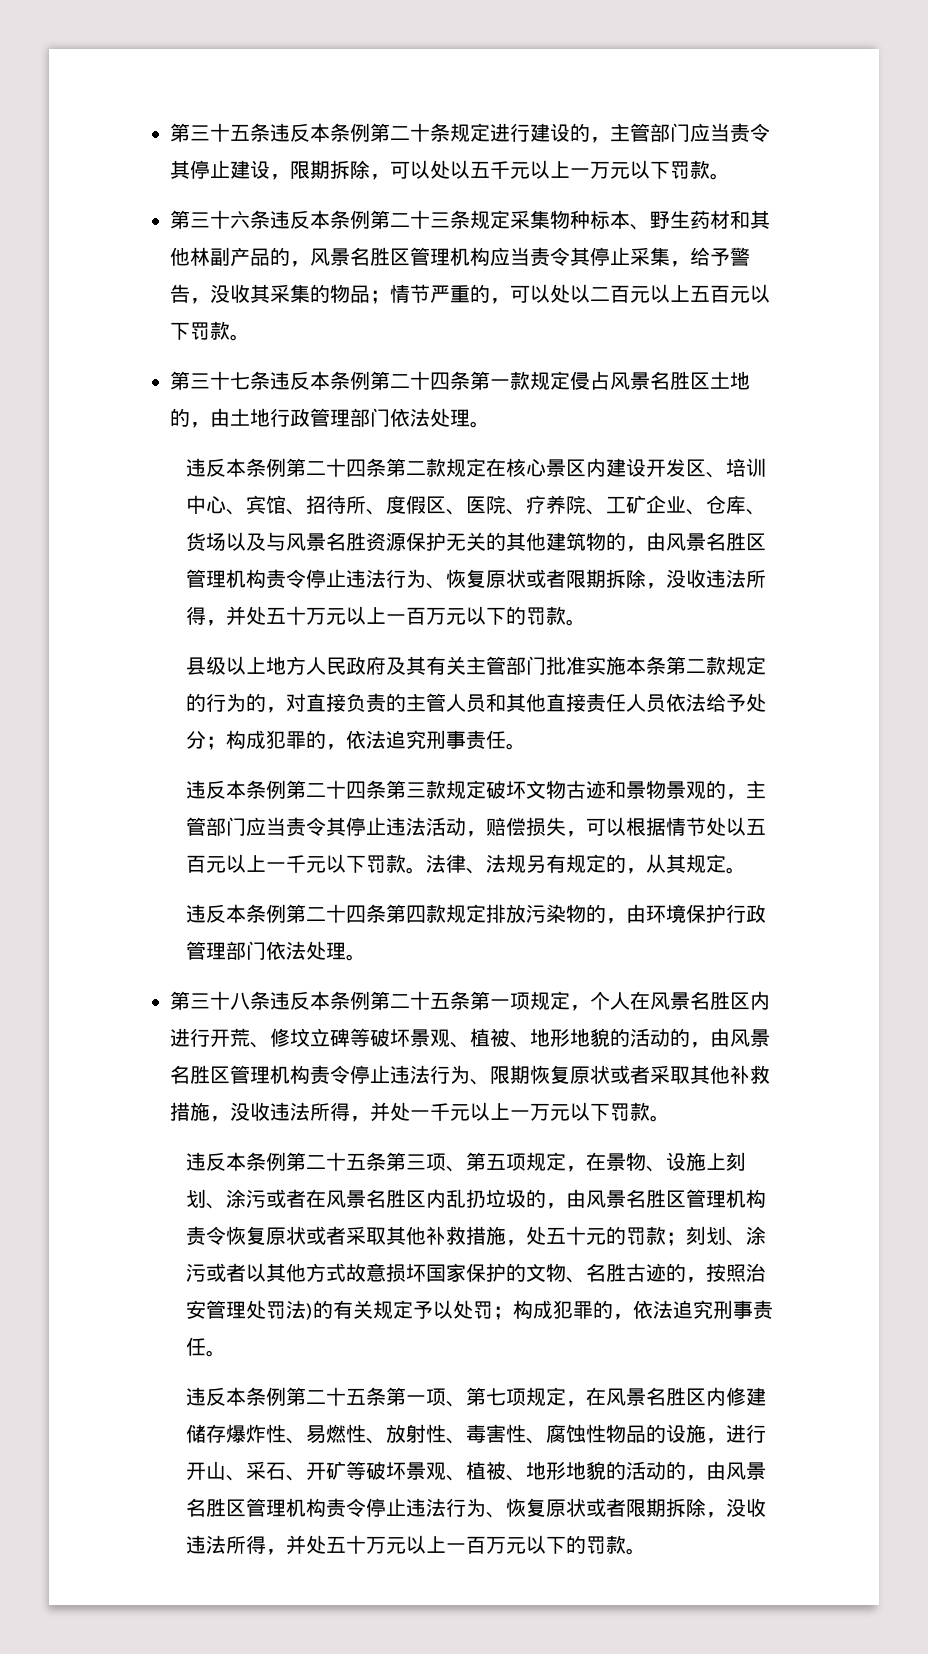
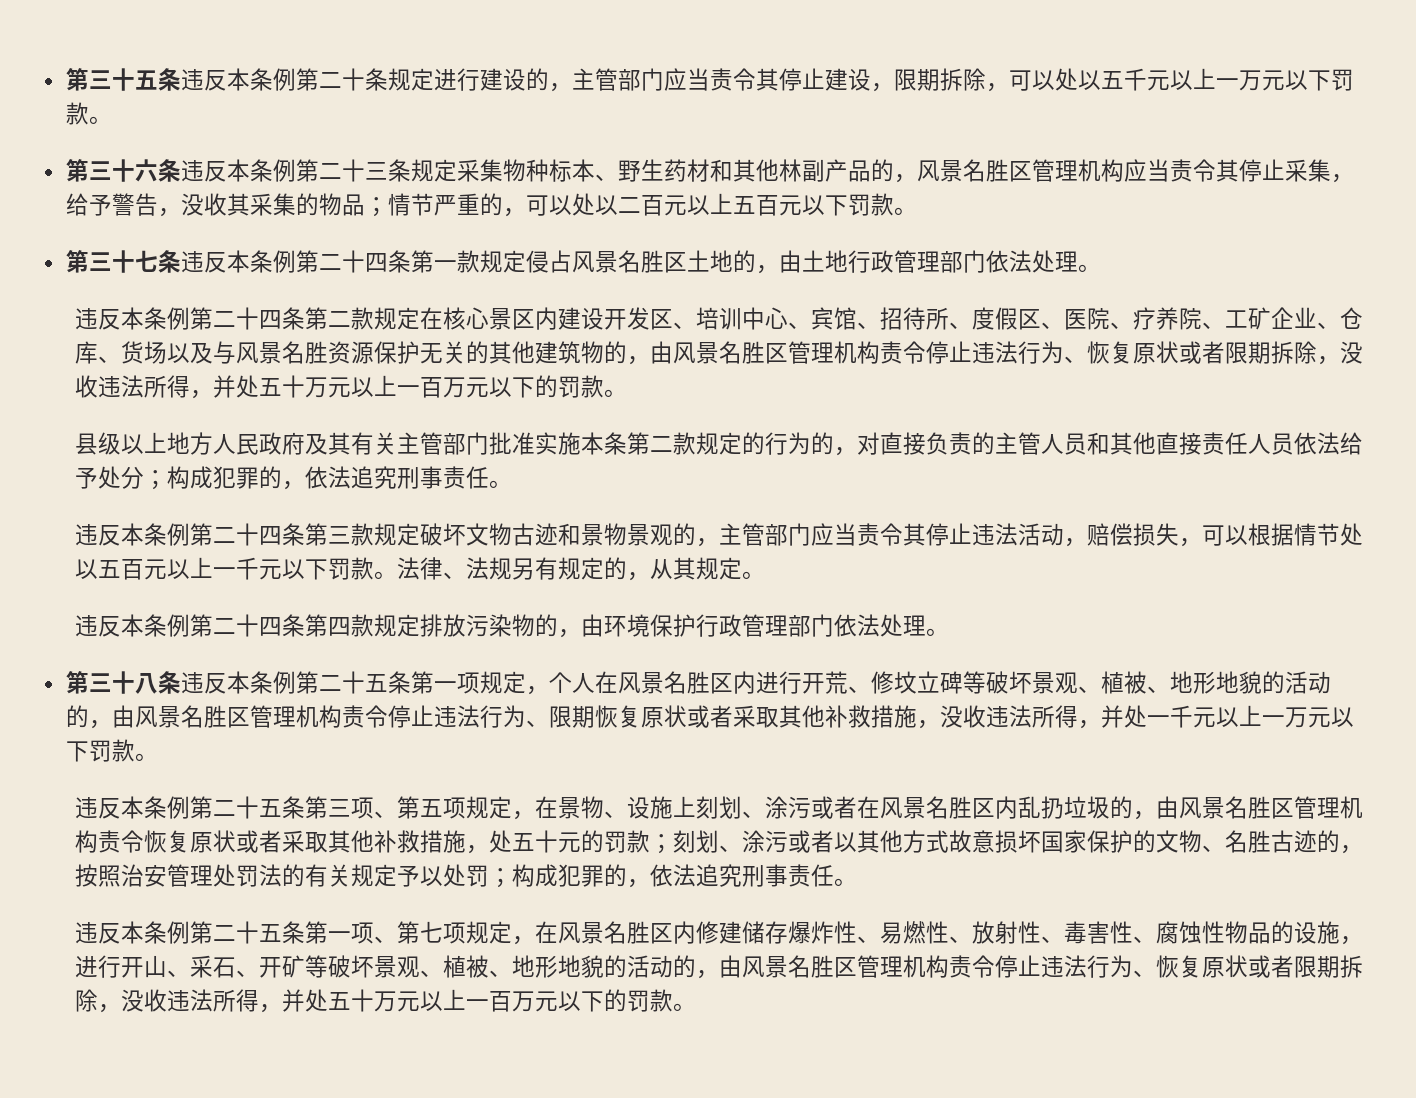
[306,1303,314,1320] ) -> (283, 875) none

